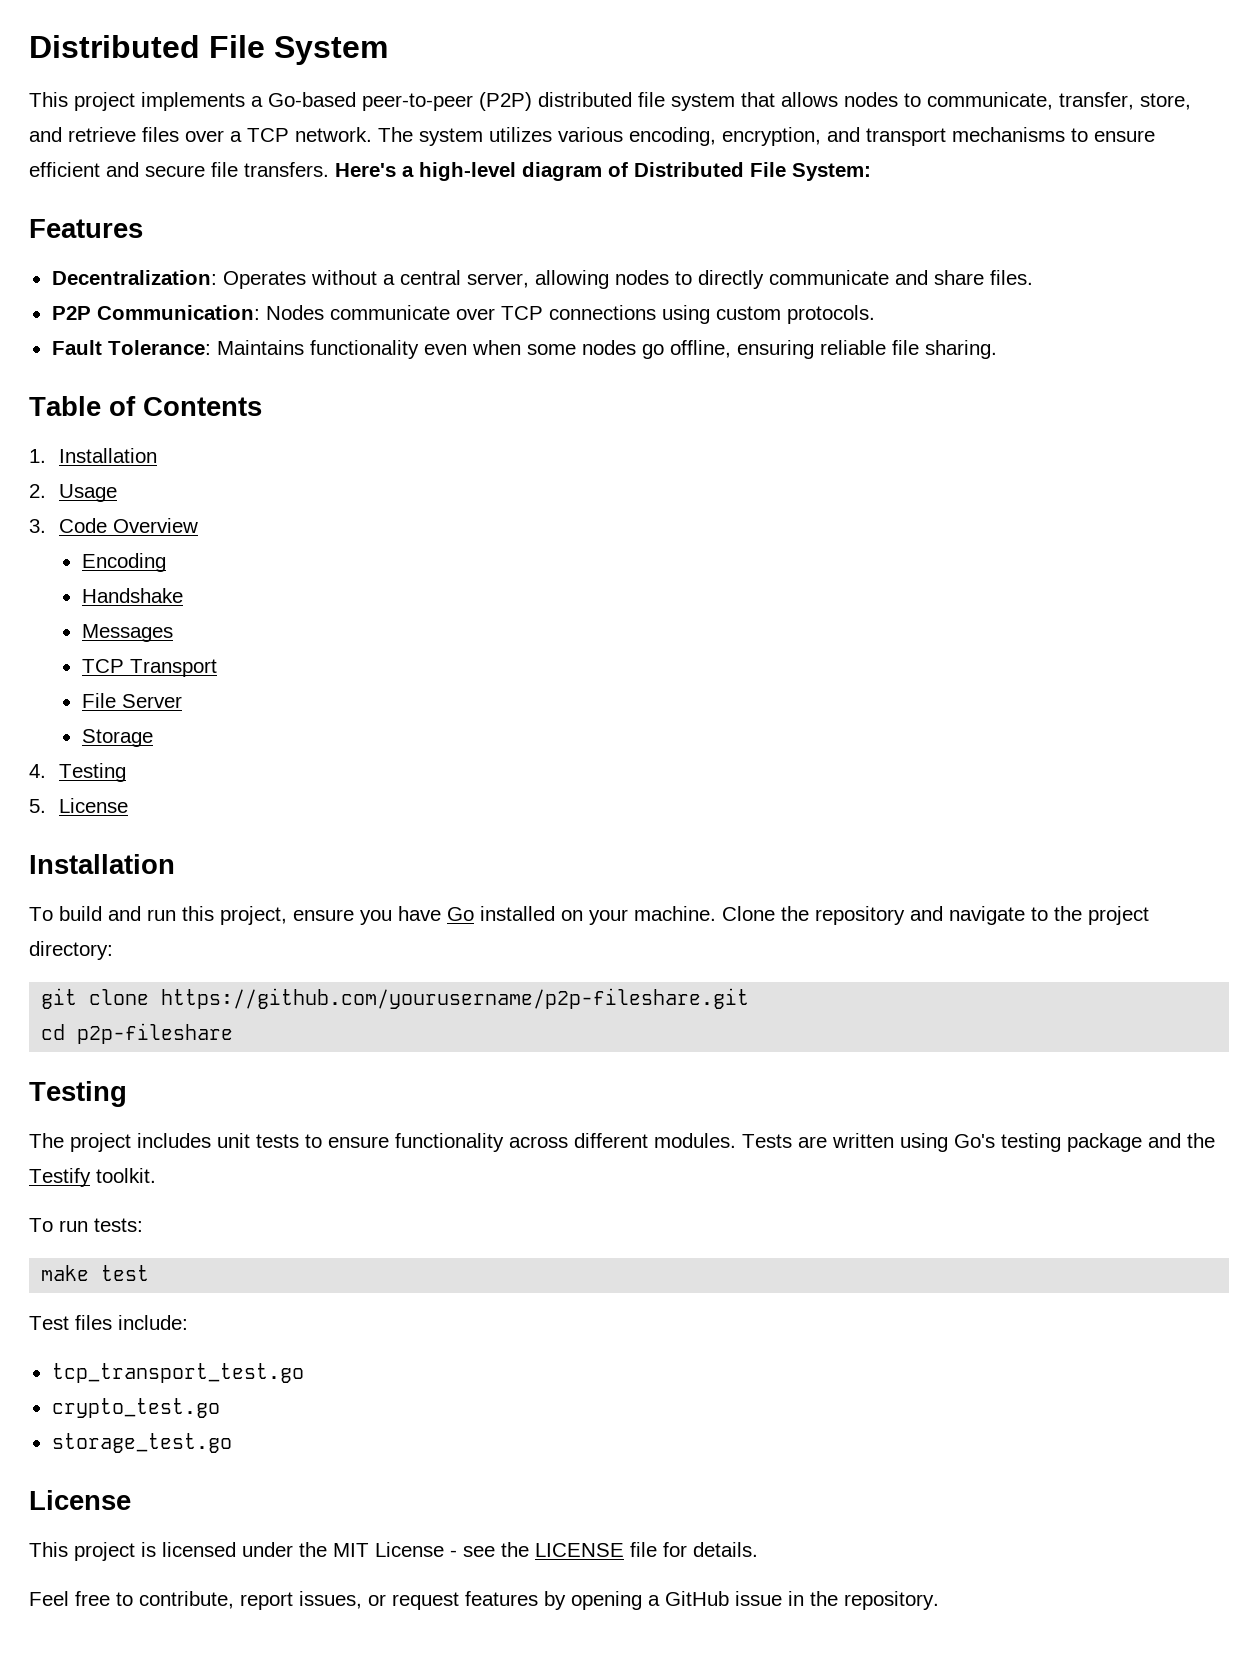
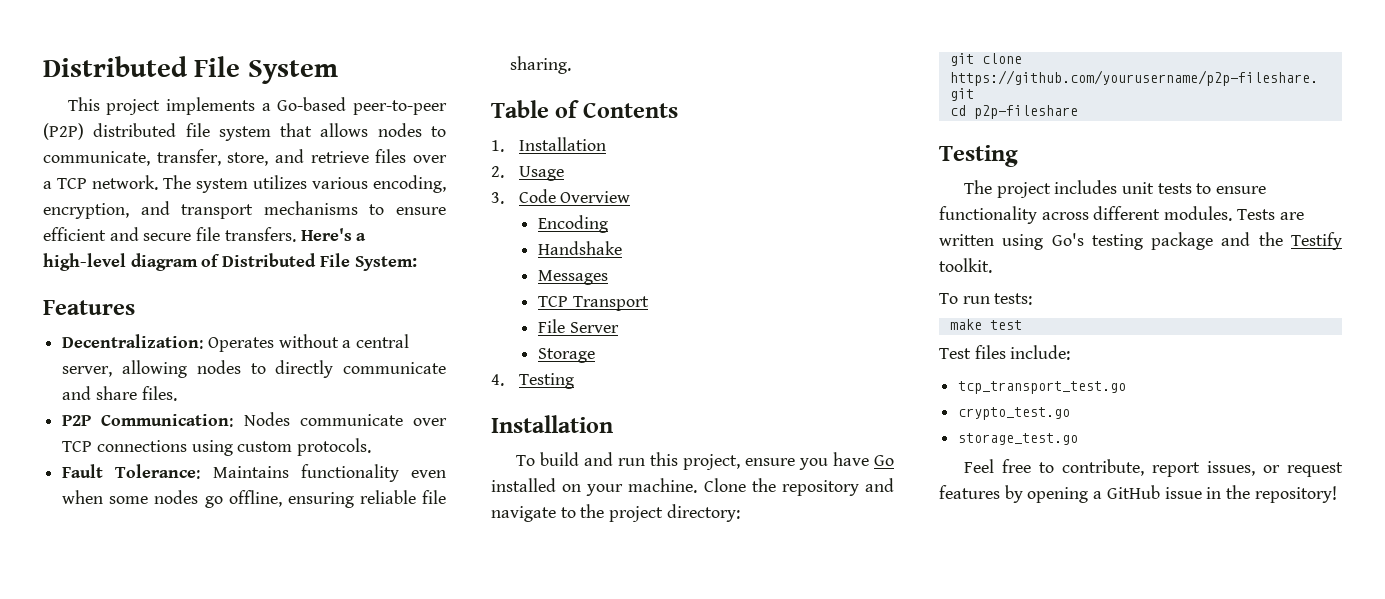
[29,798,129,813] // 5. License -> (574, 381) none
[29,1490,131,1510] [29,1542,758,1561] // License // This project is licensed under the MIT License - see the LICENSE file for details. -> (1079, 439) none
[844,1591,939,1610] repository. -> [1254,486,1337,503] repository!

